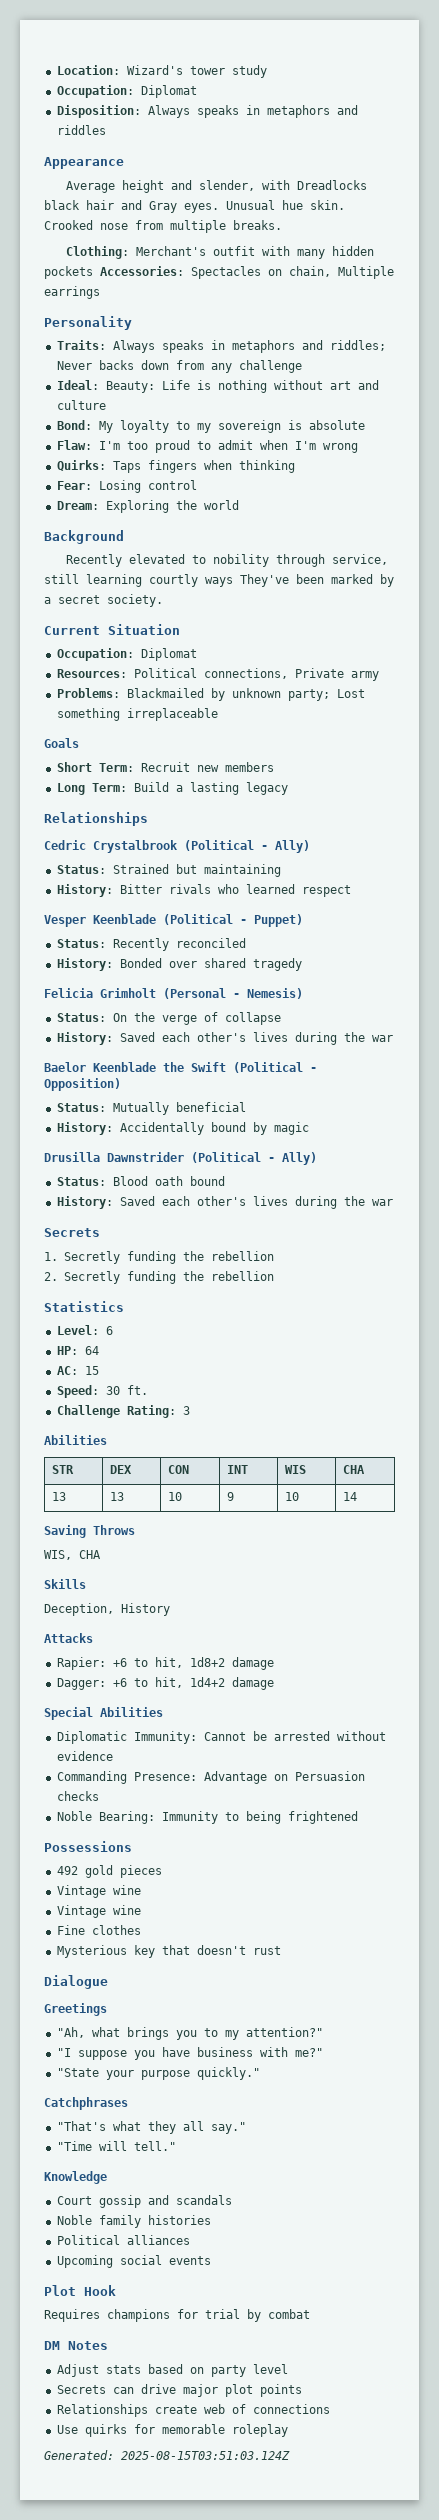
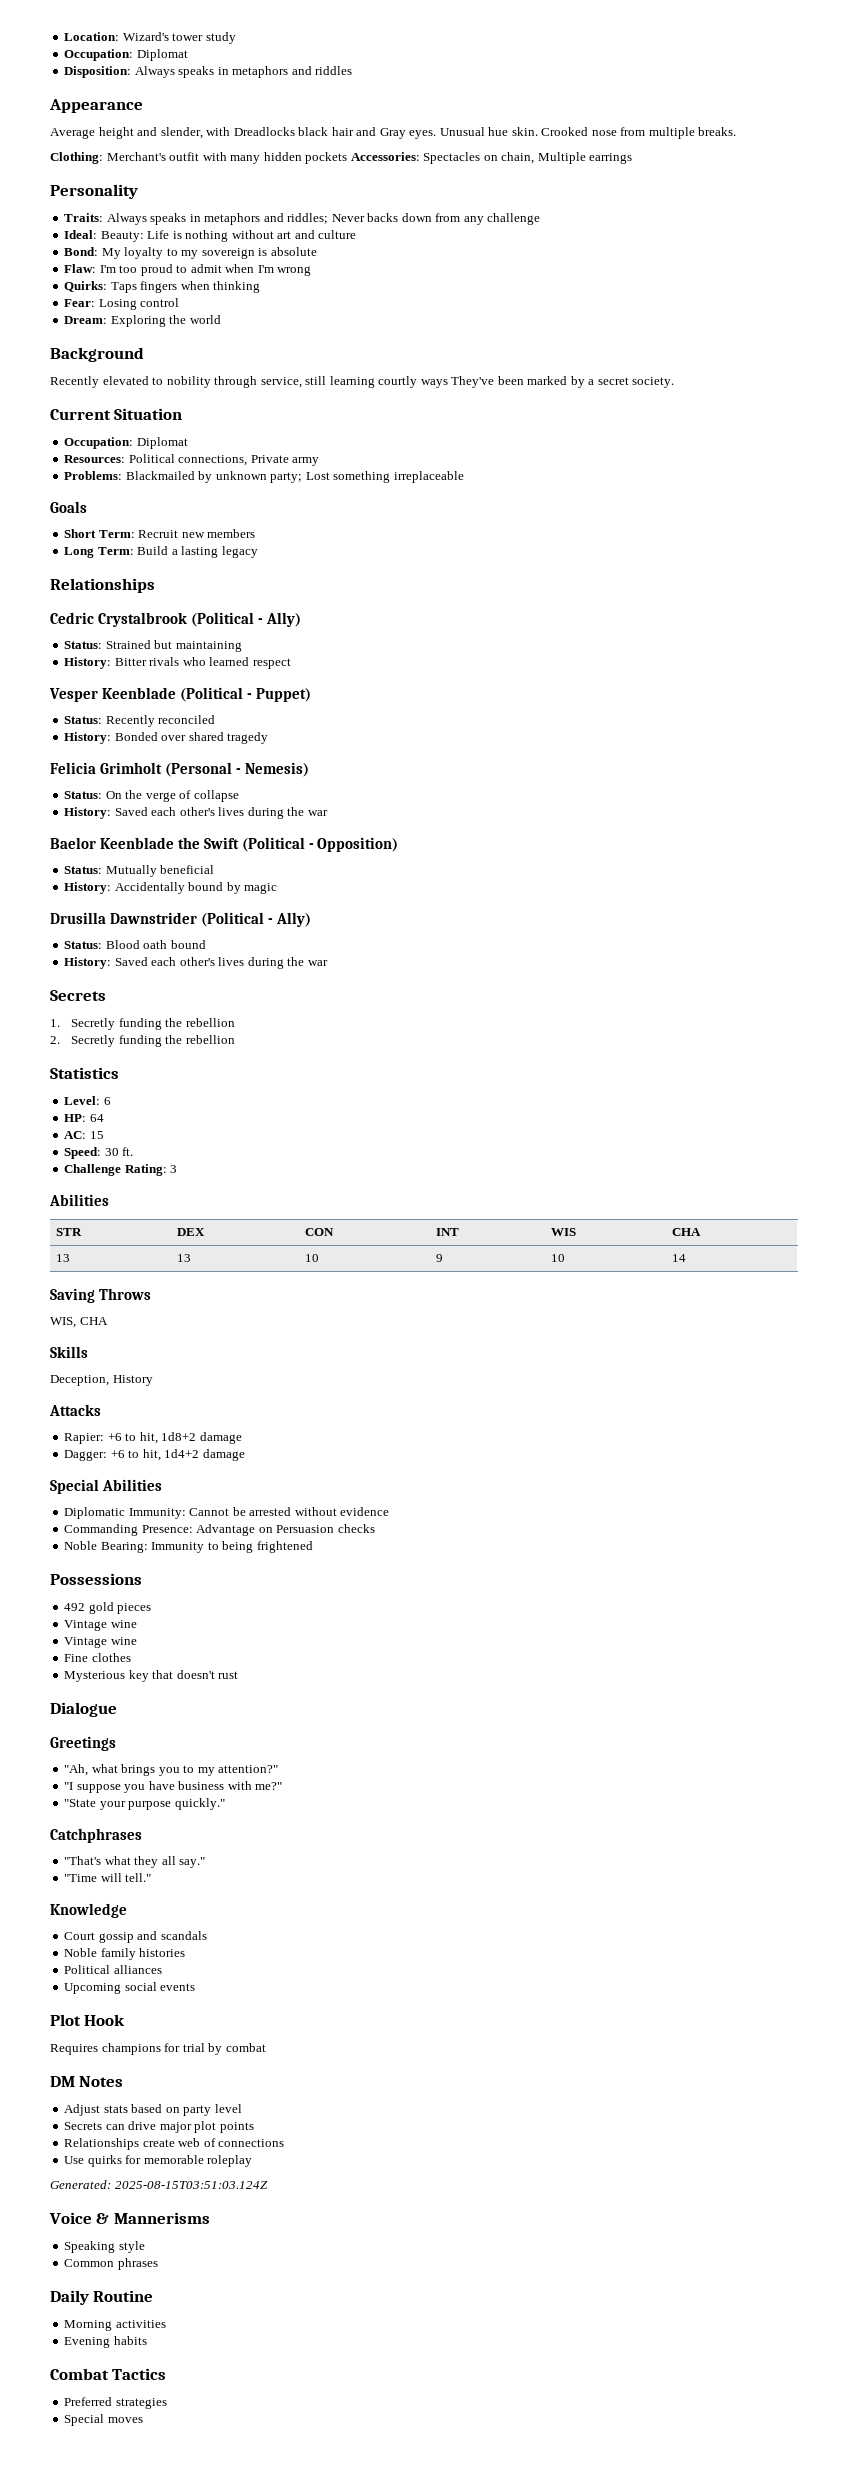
(290, 2455) none -> [49,2212,210,2224] [64,2241,145,2253] [64,2258,158,2270] [50,2290,154,2305] [64,2320,166,2331] [64,2336,147,2348] [50,2368,167,2380] [64,2397,167,2409] [64,2414,143,2426] // Voice & Mannerisms // Speaking style // Common phrases // Daily Routine // Morning activities // Evening habits // Combat Tactics // Preferred strategies // Special moves

